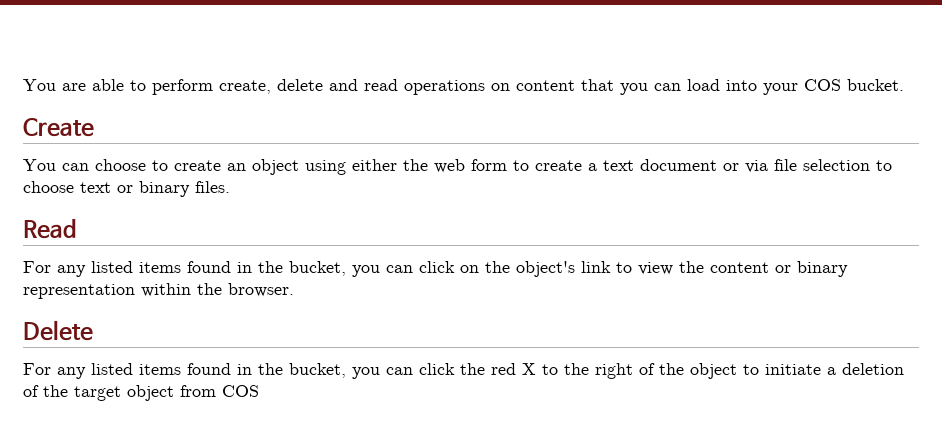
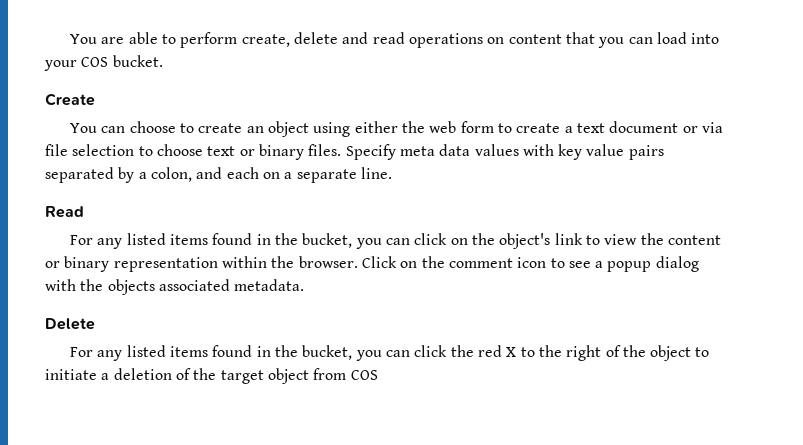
(230, 187) none -> [345,144,664,160] [45,167,392,183] Specify meta data values with key value pairs separated by a colon, and each on a separate line.
(294, 290) none -> [361,256,699,272] [45,279,305,295] Click on the comment icon to see a popup dialog with the objects associated metadata.

